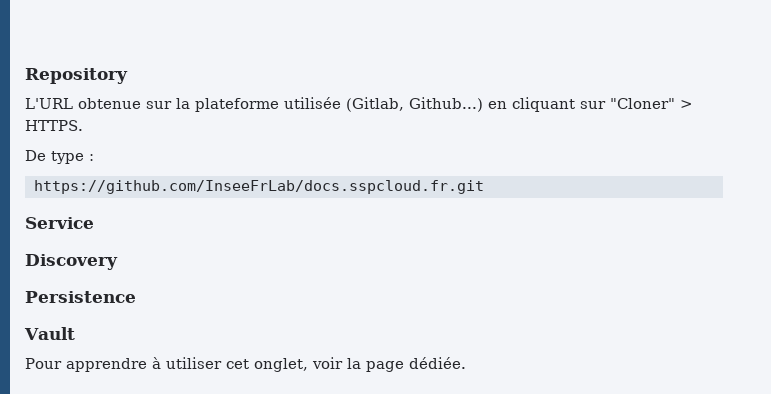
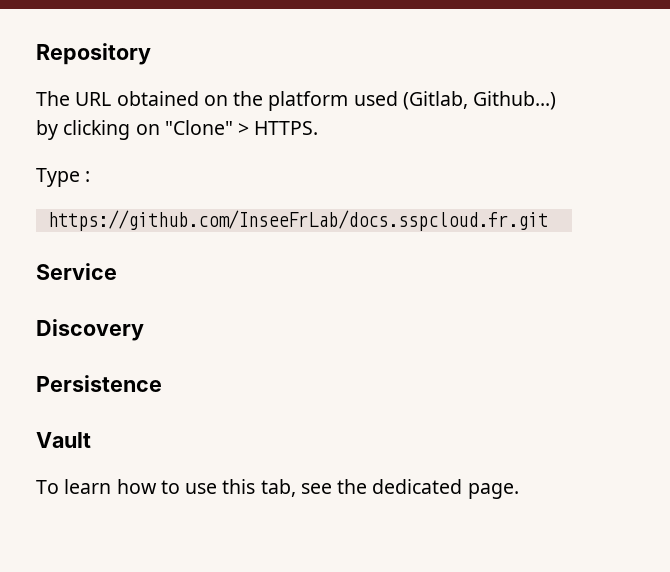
[25,97,675,112] L'URL obtenue sur la plateforme utilisée (Gitlab, Github...) en cliquant sur "Cloner" -> [36,91,557,111] [36,120,233,140] The URL obtained on the platform used (Gitlab, Github...) by clicking on "Clone"
[25,150,84,164] De type -> [36,168,80,187] Type
[25,357,466,372] Pour apprendre à utiliser cet onglet, voir la page dédiée. -> [36,479,519,499] To learn how to use this tab, see the dedicated page.

